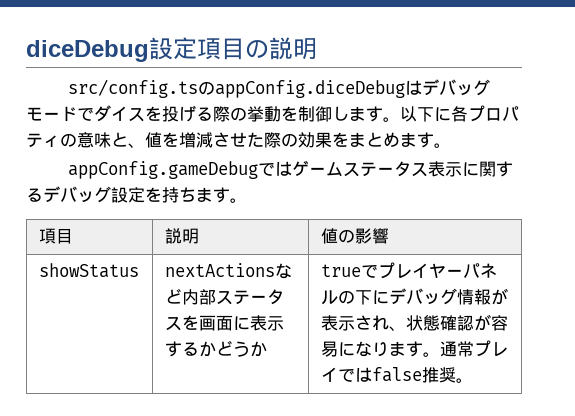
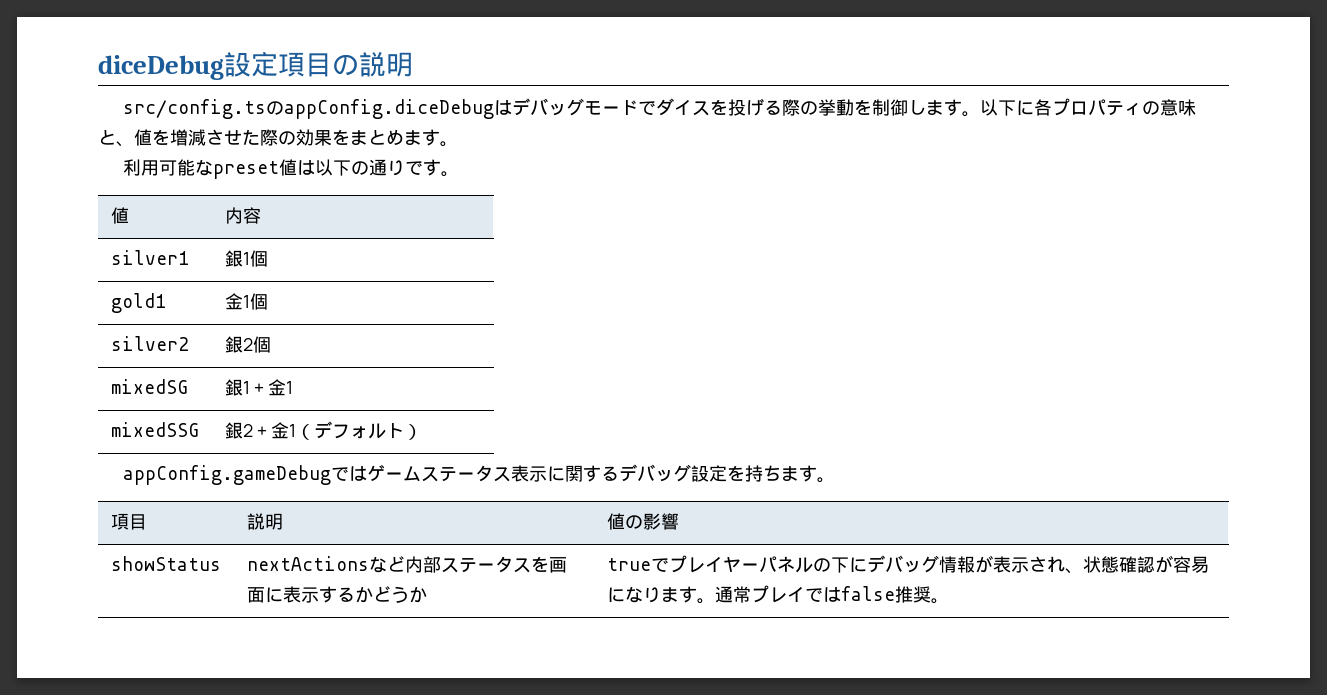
(451, 145) none -> [123,159,460,179] [110,207,129,224] [224,207,261,224] [110,250,189,265] [224,250,268,267] [110,293,166,313] [224,293,268,310] [110,336,189,351] [224,336,271,353] [110,379,188,394] [224,379,293,396] [110,422,199,437] [224,421,422,440] // 利用可能なpreset値は以下の通りです。 // 値 | 内容 // silver1 | 銀1個 // gold1 | 金1個 // silver2 | 銀2個 // mixedSG | 銀1＋金1 // mixedSSG | 銀2＋金1（デフォルト）

